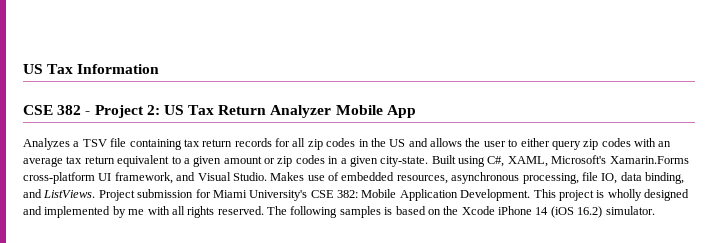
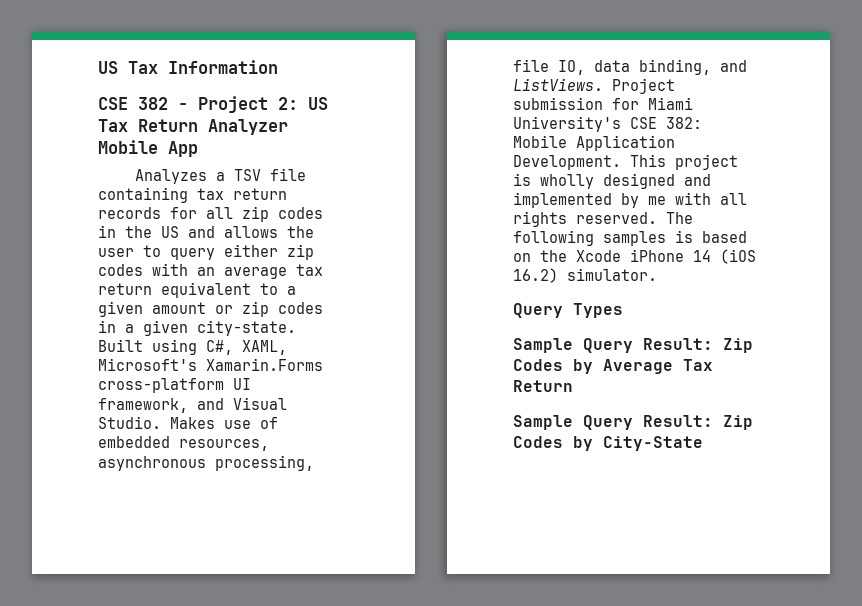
[520,138,581,150] either query -> [170,244,278,260] query either
(655, 210) none -> [513,303,623,318] [513,338,753,353] [513,359,713,374] [513,380,573,392] [513,415,753,430] [513,436,703,451] // Query Types // Sample Query Result: Zip Codes by Average Tax Return // Sample Query Result: Zip Codes by City-State

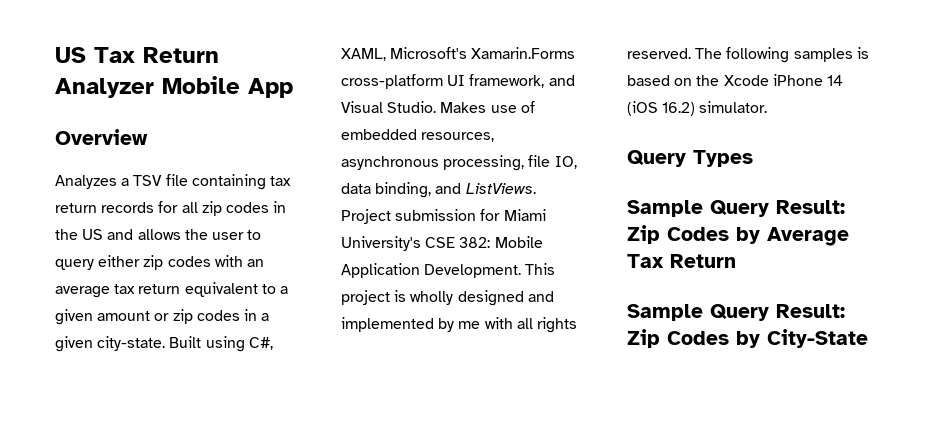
[98,60,278,74] [98,96,328,113] [98,119,128,132] US Tax Information // CSE 382 - Project 2: US Tax -> [55,47,135,63] US Tax
(198, 149) none -> [55,129,148,145] // Overview

